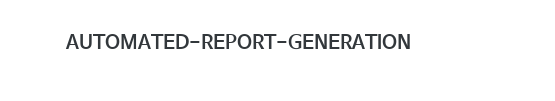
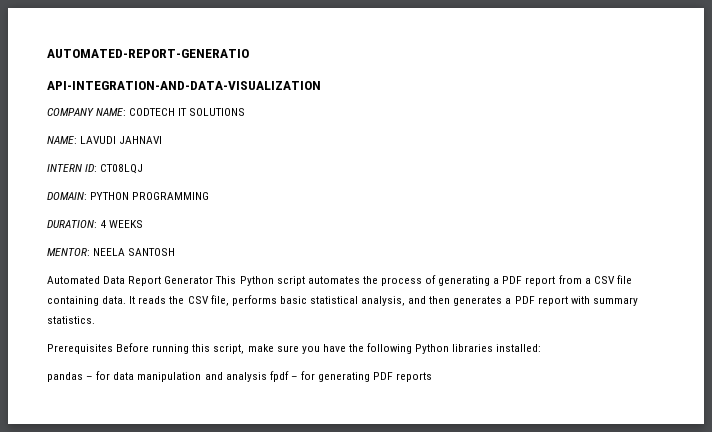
[65,34,411,50] AUTOMATED-REPORT-GENERATION -> [47,49,249,58] [47,81,321,90] [47,108,246,116] [47,136,163,144] [47,164,144,174] [47,192,210,200] [47,220,144,228] [47,248,176,256] [47,275,632,286] [47,295,638,306] [47,316,95,324] [47,343,542,354] [47,371,433,382] AUTOMATED-REPORT-GENERATIO // API-INTEGRATION-AND-DATA-VISUALIZATION // COMPANY NAME: CODTECH IT SOLUTIONS // NAME: LAVUDI JAHNAVI // INTERN ID: CT08LQJ // DOMAIN: PYTHON PROGRAMMING // DURATION: 4 WEEKS // MENTOR: NEELA SANTOSH // Automated Data Report Generator This Python script automates the process of generating a PDF report from a CSV file containing data. It reads the CSV file, performs basic statistical analysis, and then generates a PDF report with summary statistics. // Prerequisites Before running this script, make sure you have the following Python libraries installed: // pandas – for data manipulation and analysis fpdf – for generating PDF reports

